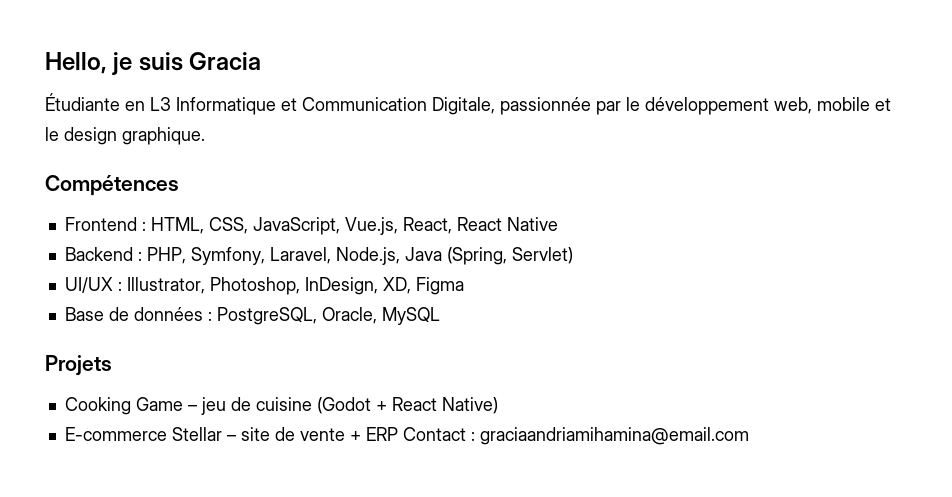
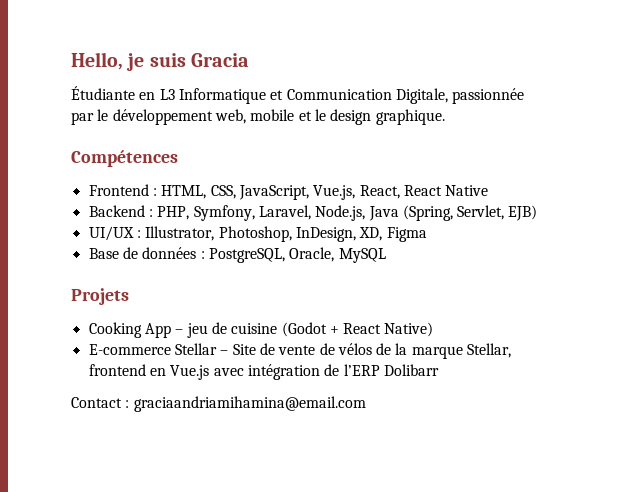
[511,247,573,264] Servlet) -> [457,205,538,221] Servlet, EJB)
[135,397,183,411] Game -> [144,323,171,338] App
[240,427,270,441] site -> [232,344,256,355] Site
[349,427,398,441] + ERP -> [319,343,512,359] [88,364,439,380] de vélos de la marque Stellar, frontend en Vue.js avec intégration de l’ERP Dolibarr //

